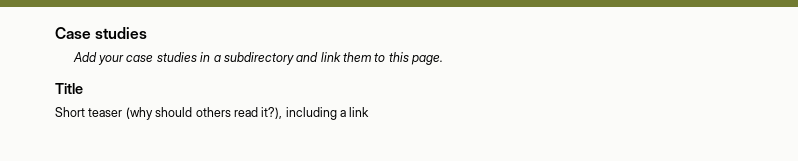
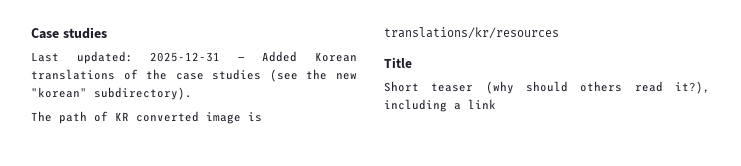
[72,52,444,65] Add your case studies in a subdirectory and link them to this page. -> [31,51,357,64] [31,69,357,82] [31,87,192,100] [31,111,262,124] [384,27,559,39] Last updated: 2025-12-31 — Added Korean translations of the case studies (see the new "korean" subdirectory). // The path of KR converted image is translations/kr/resources

